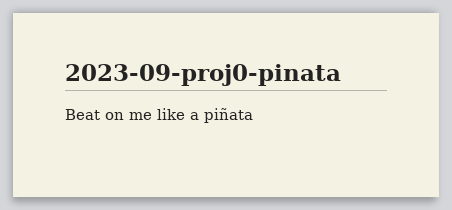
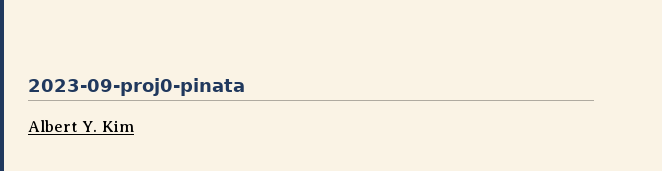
[65,108,253,123] Beat on me like a piñata -> [28,120,134,132] Albert Y. Kim

